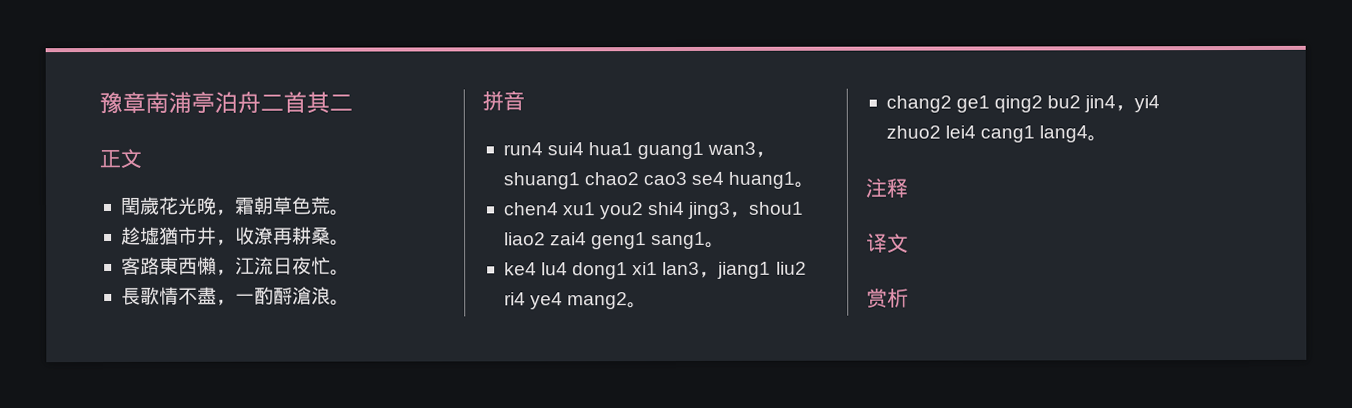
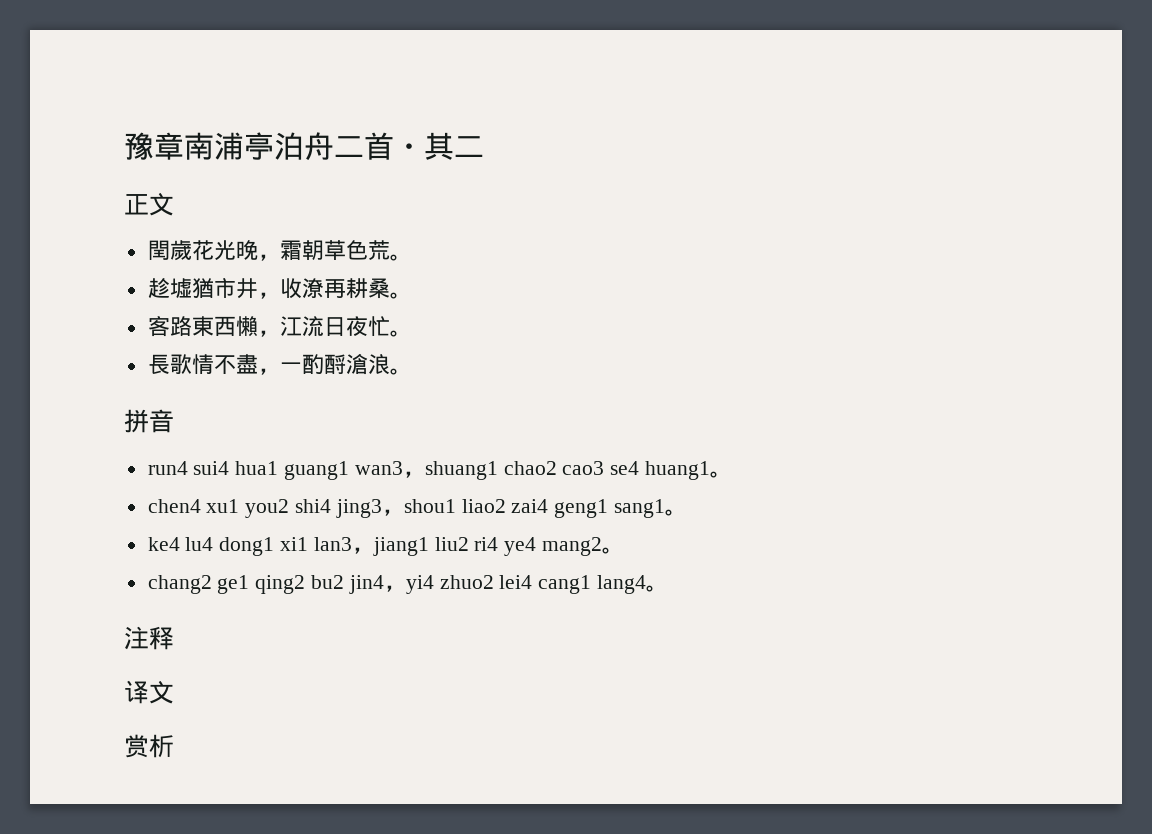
(307, 102) none -> [394,143,424,157] ・

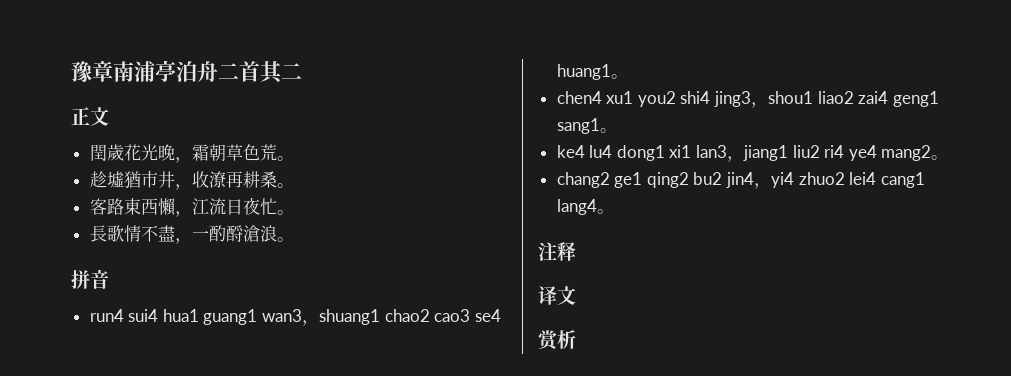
[394,143,424,157] ・ -> (260, 71) none

